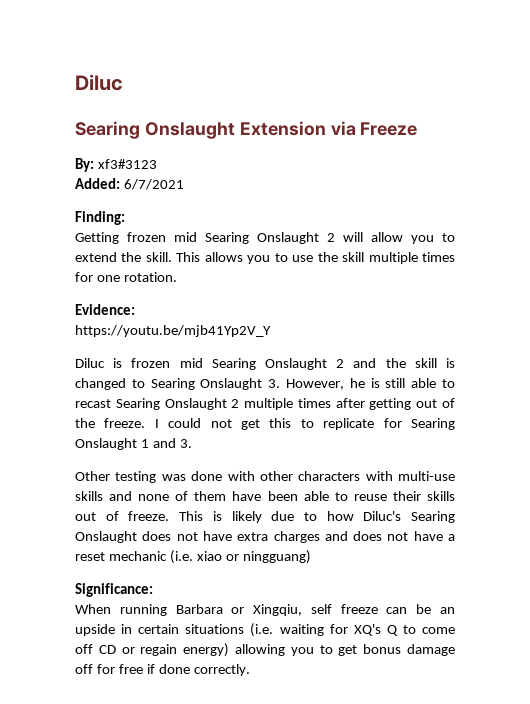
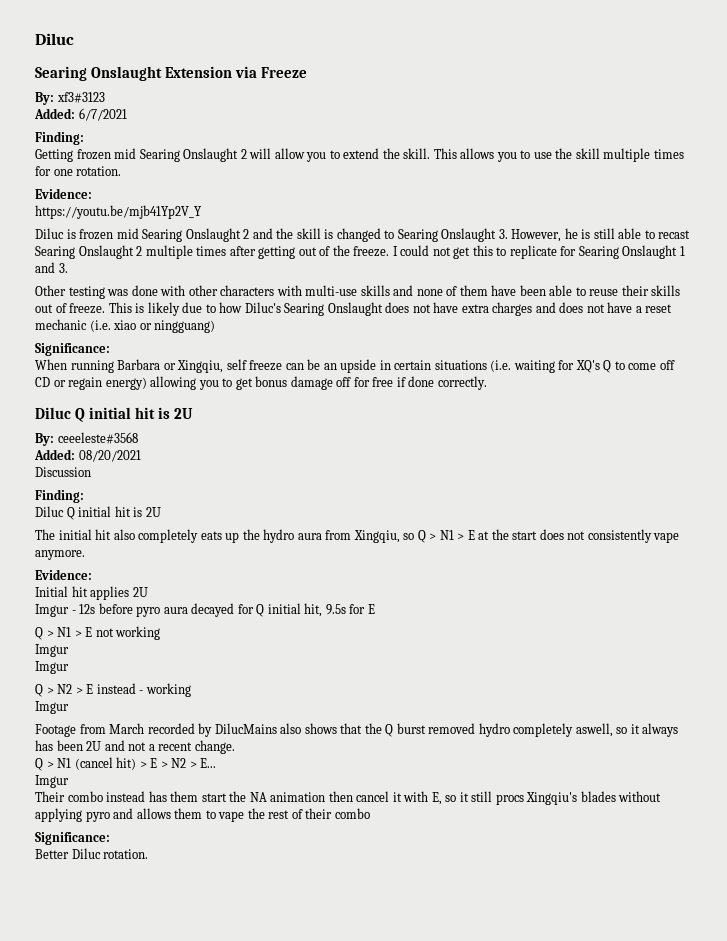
(250, 670) none -> [35,407,194,422] [35,432,138,446] [34,449,141,462] [35,467,91,477] [35,489,84,503] [35,506,161,520] [35,529,680,543] [35,550,85,560] [35,569,92,580] [35,586,148,600] [35,603,375,617] [35,626,161,640] [35,644,69,657] [35,661,69,674] [35,683,191,697] [35,701,69,714] [35,723,679,737] [35,740,235,754] [35,757,217,771] [35,775,69,788] [35,791,662,805] [35,808,370,822] [35,832,110,845] [35,848,149,859] // Diluc Q initial hit is 2U // By: ceeeleste#3568 // Added: 08/20/2021 // Discussion // Finding: // Diluc Q initial hit is 2U // The initial hit also completely eats up the hydro aura from Xingqiu, so Q > N1 > E at the start does not consistently vape anymore. // Evidence: // Initial hit applies 2U // Imgur - 12s before pyro aura decayed for Q initial hit, 9.5s for E // Q > N1 > E not working // Imgur // Imgur // Q > N2 > E instead - working // Imgur // Footage from March recorded by DilucMains also shows that the Q burst removed hydro completely aswell, so it always has been 2U and not a recent change. // Q > N1 (cancel hit) > E > N2 > E... // Imgur // Their combo instead has them start the NA animation then cancel it with E, so it still procs Xingqiu's blades without applying pyro and allows them to vape the rest of their combo // Significance: // Better Diluc rotation.

